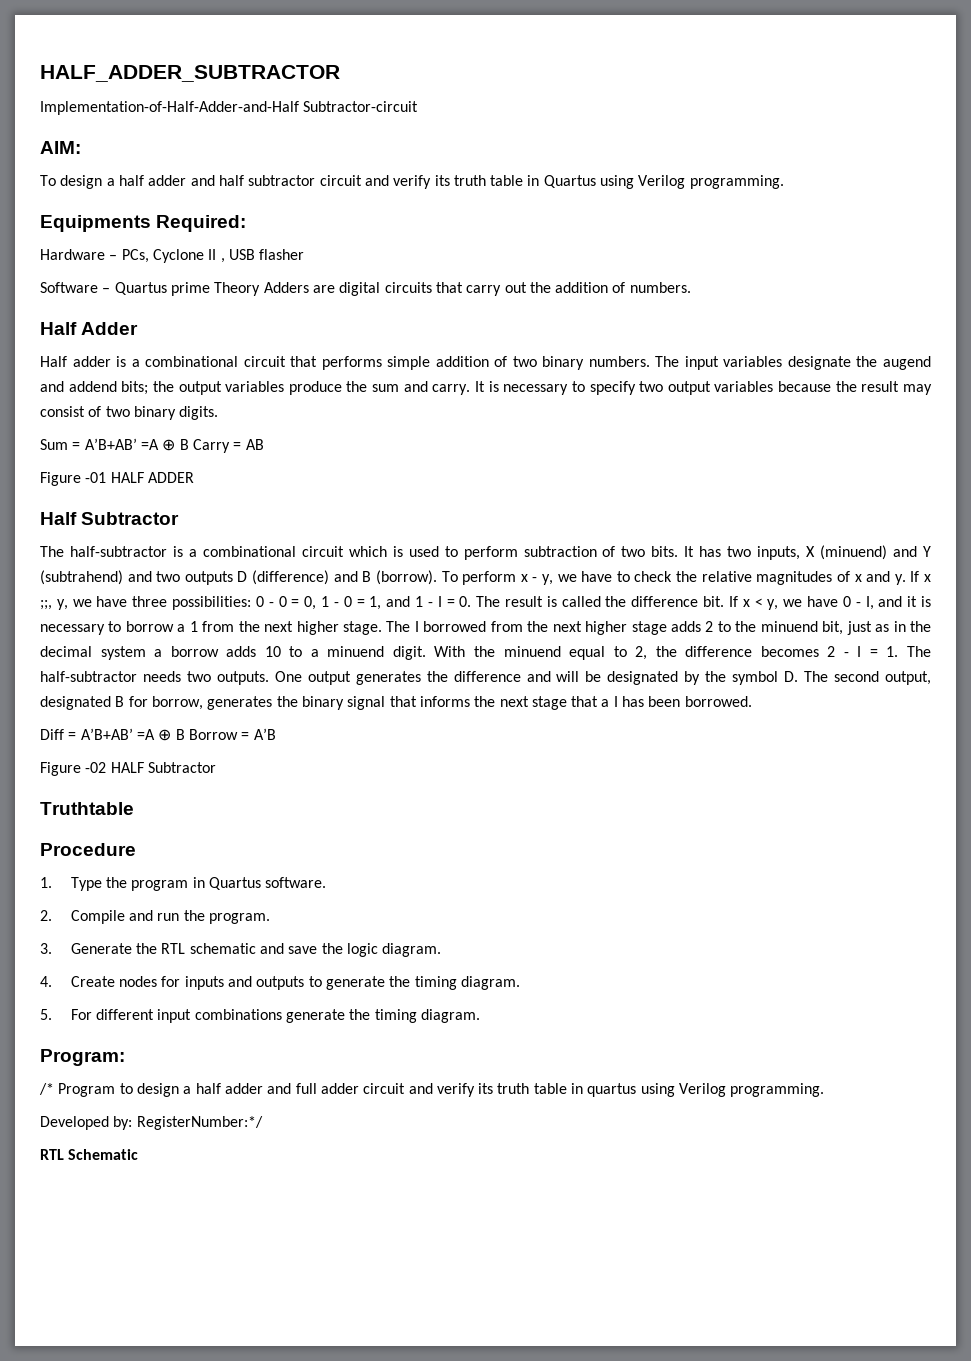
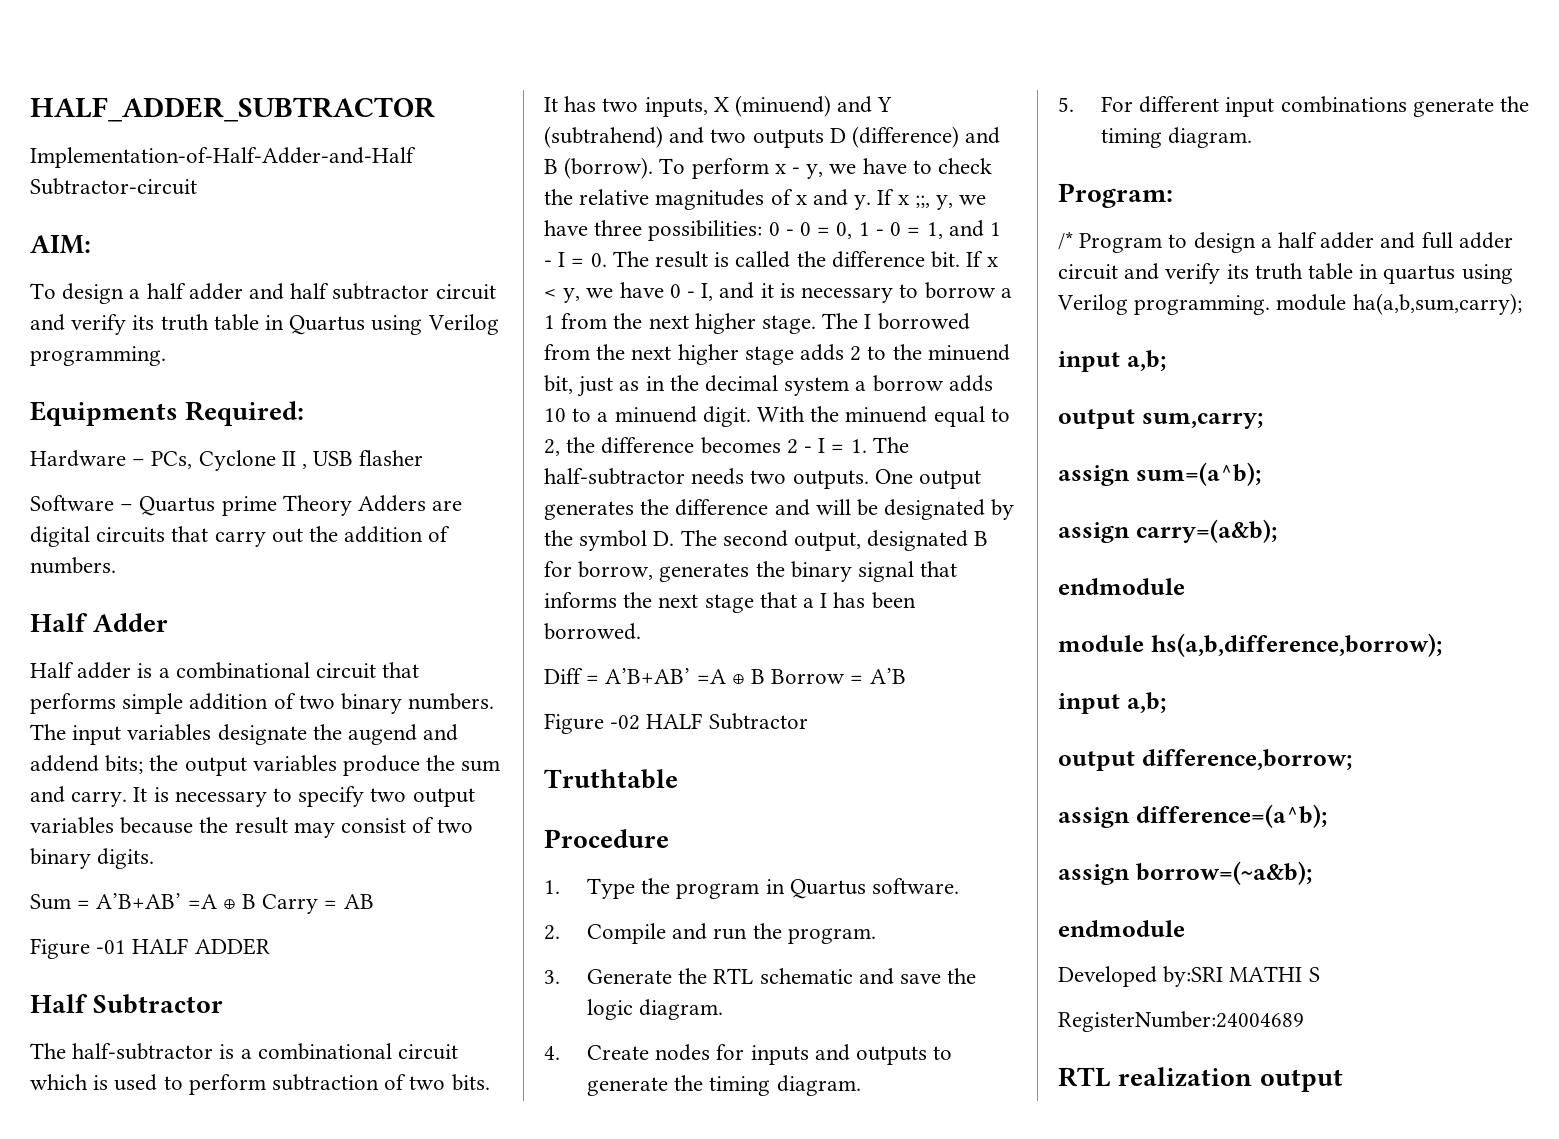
[40,1116,263,1130] [40,1149,139,1160] // Developed by: RegisterNumber:*/ // RTL Schematic -> [1276,293,1522,315] [1058,350,1166,372] [1058,409,1263,429] [1058,462,1261,486] [1058,519,1277,543] [1058,578,1185,595] [1058,633,1442,657] [1058,692,1166,714] [1058,749,1352,771] [1058,804,1327,828] [1058,861,1312,885] [1058,920,1185,937] [1058,966,1320,987] [1058,1011,1304,1032] [1058,1067,1343,1092] module ha(a,b,sum,carry); // input a,b; // output sum,carry; // assign sum=(a^b); // assign carry=(a&b); // endmodule // module hs(a,b,difference,borrow); // input a,b; // output difference,borrow; // assign difference=(a^b); // assign borrow=(~a&b); // endmodule // Developed by:SRI MATHI S // RegisterNumber:24004689 // RTL realization output

